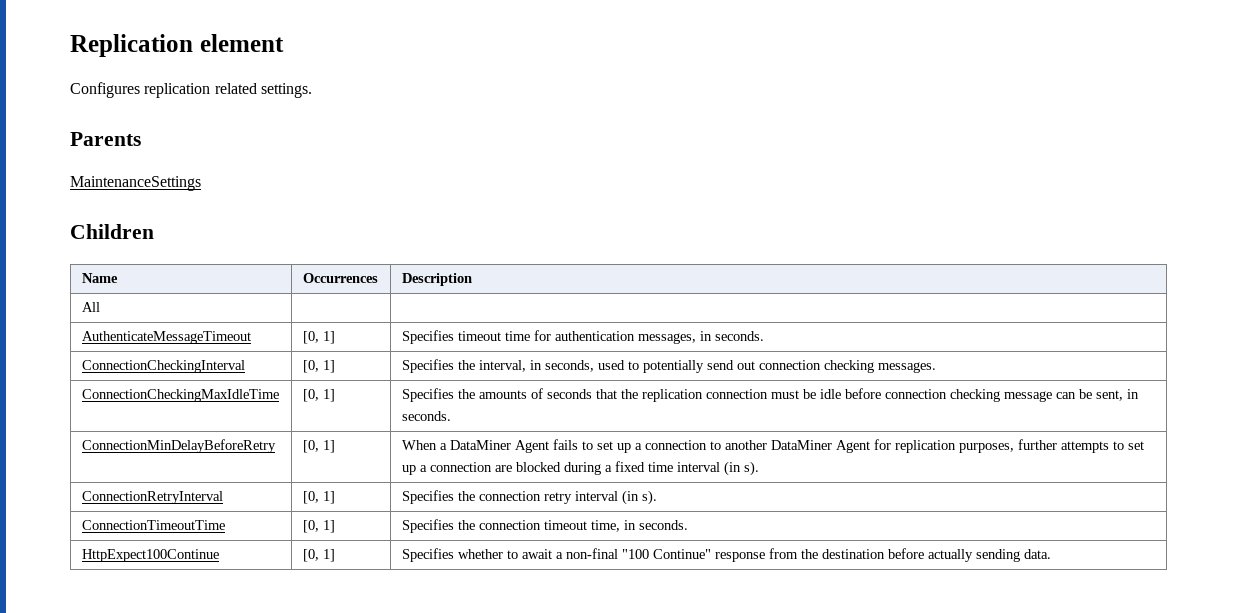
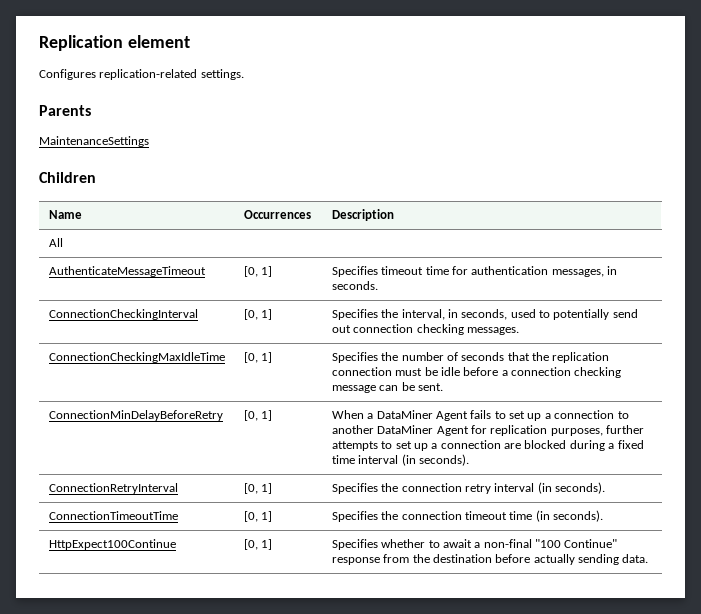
[144,83,257,98] replication related -> [99,69,198,80] replication-related
[478,390,527,399] amounts -> [401,352,444,361] number
(881, 393) none -> [501,370,508,376] a
[1095,389,1139,401] [401,411,451,421] sent, in seconds. -> [417,383,443,391] sent.
[743,461,759,476] s). -> [418,454,469,466] seconds).
[641,490,657,505] s). -> [555,482,606,494] seconds).
[590,520,688,532] time, in seconds. -> [509,510,604,522] time (in seconds).

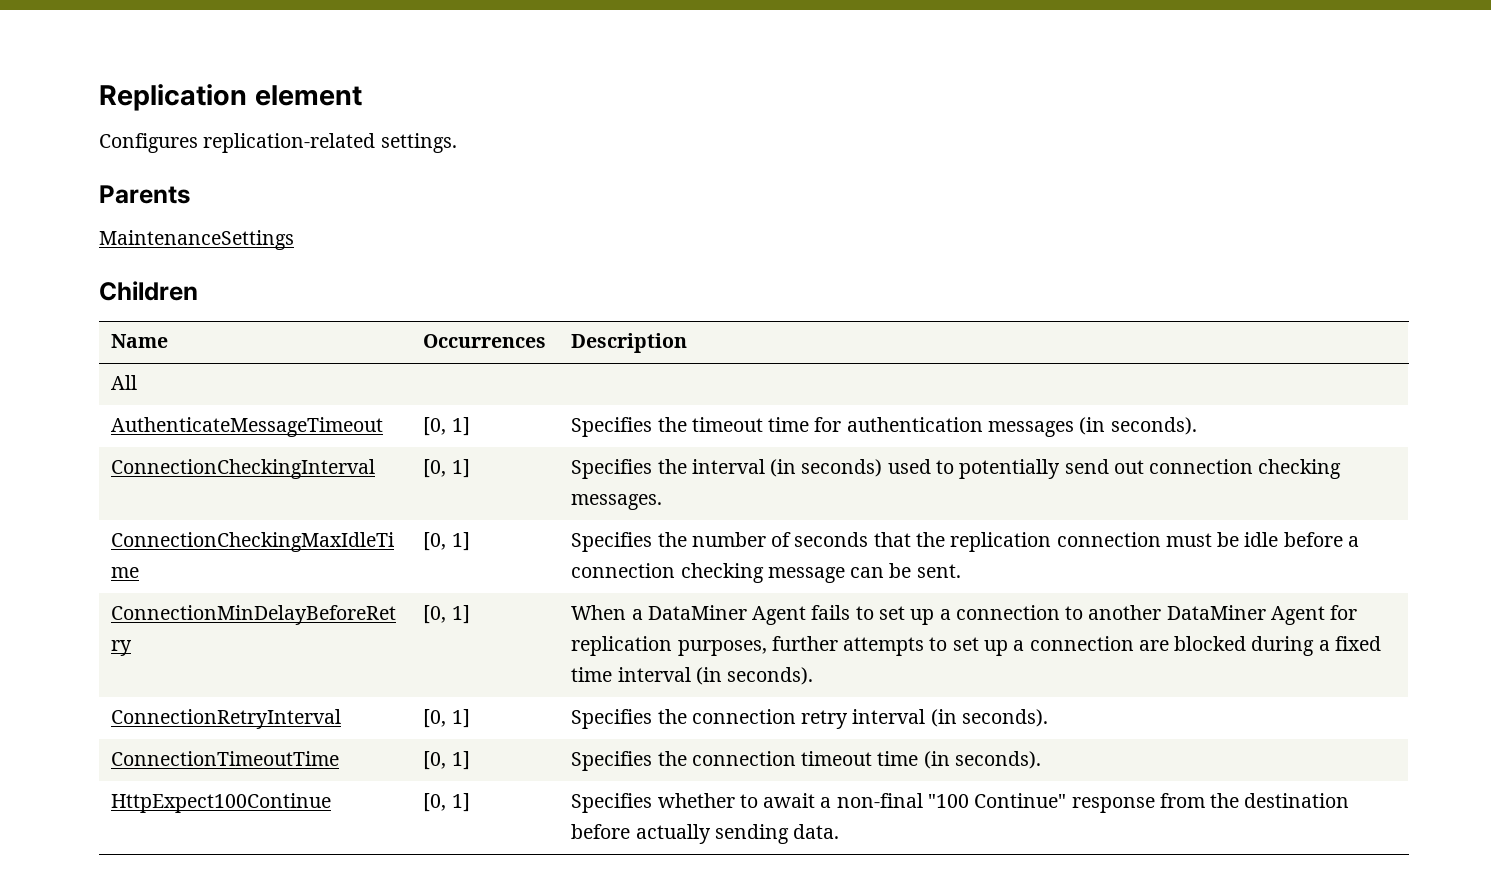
(378, 271) none -> [657,417,687,432] the
[551,266,618,277] [331,281,378,290] messages, in seconds. -> [987,417,1197,437] messages (in seconds).
[401,309,508,320] interval, in seconds, -> [691,459,883,477] interval (in seconds)

